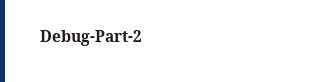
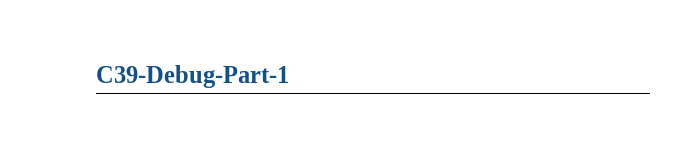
[40,30,142,46] Debug-Part-2 -> [96,65,289,88] C39-Debug-Part-1

